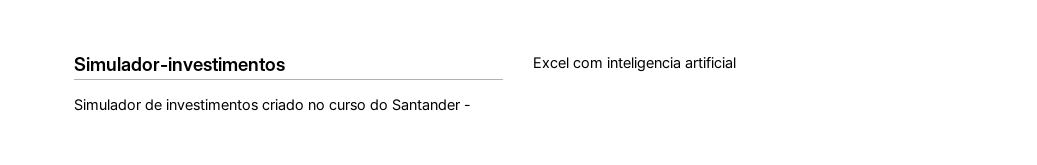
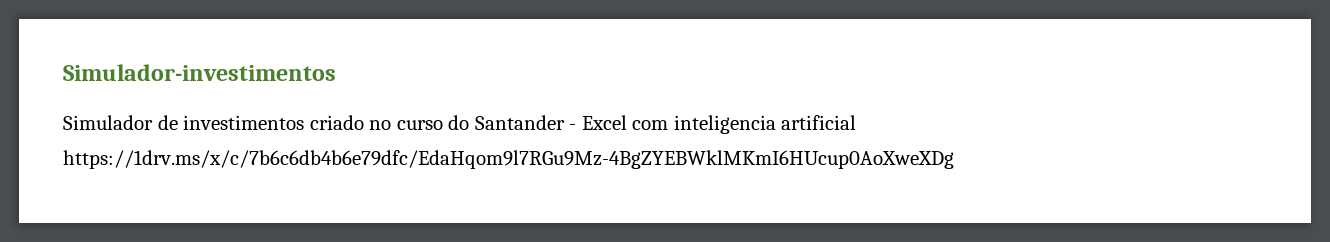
(737, 62) none -> [63,150,954,169] https://1drv.ms/x/c/7b6c6db4b6e79dfc/EdaHqom9l7RGu9Mz-4BgZYEBWklMKmI6HUcup0AoXweXDg

